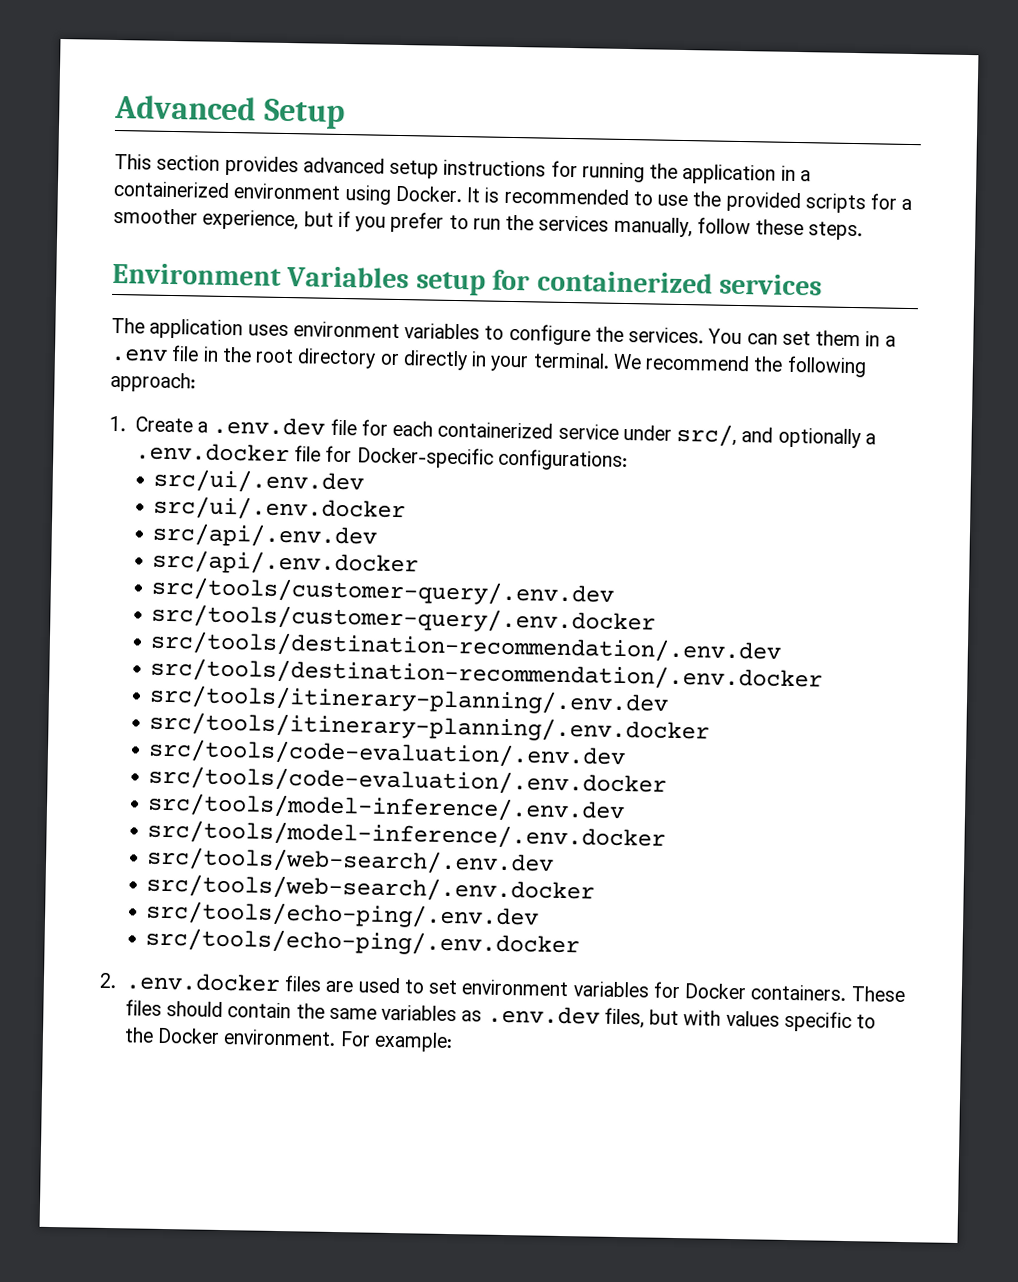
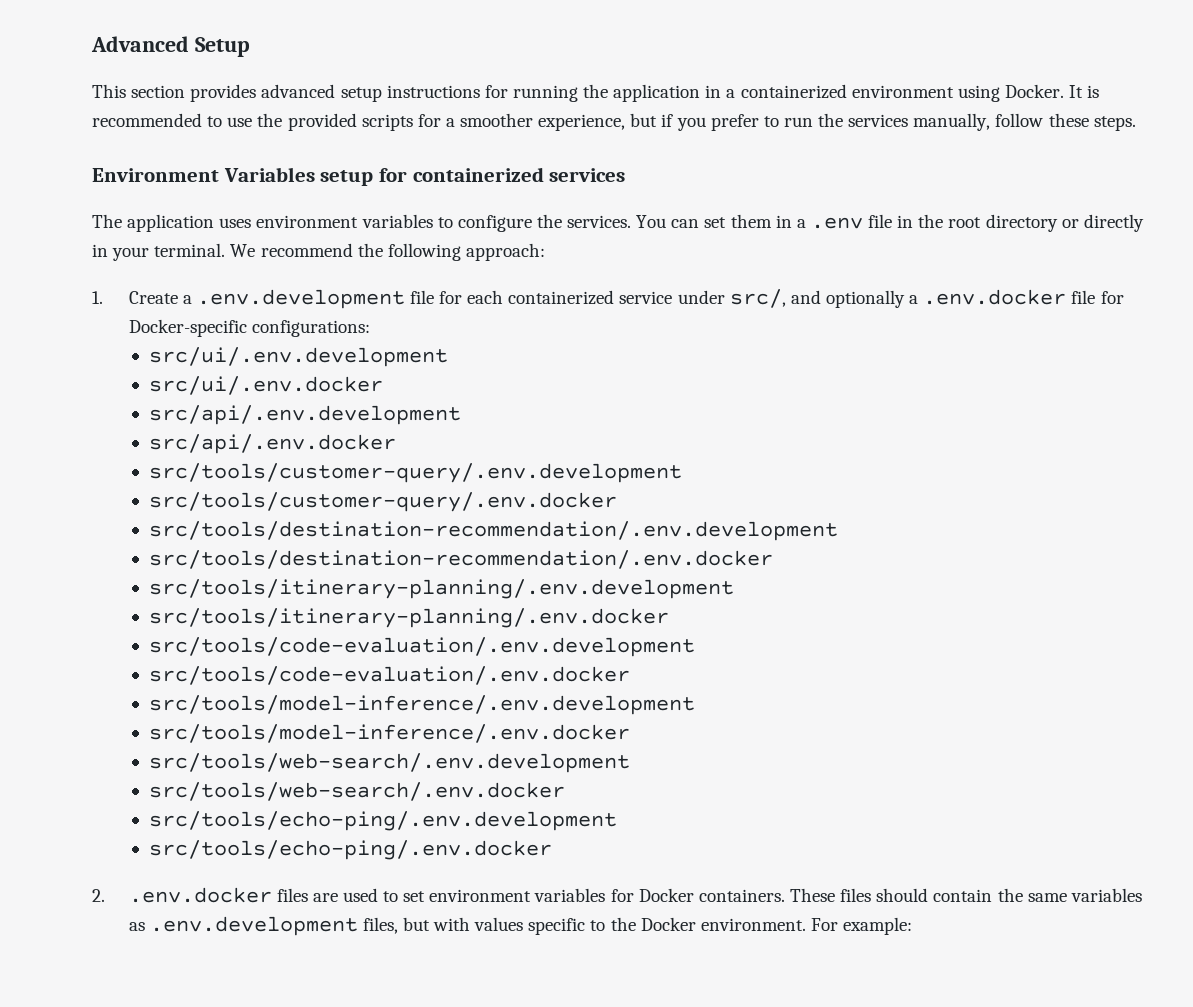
[212,416,326,436] .env.dev -> [196,289,405,309] .env.development
[153,468,365,495] src/ui/.env.dev -> [149,347,449,367] src/ui/.env.development
[152,522,378,549] src/api/.env.dev -> [149,405,462,425] src/api/.env.development
[151,576,616,607] src/tools/customer-query/.env.dev -> [149,463,683,483] src/tools/customer-query/.env.development
[150,630,783,664] src/tools/destination-recommendation/.env.dev -> [149,521,839,541] src/tools/destination-recommendation/.env.development
[149,684,670,716] src/tools/itinerary-planning/.env.dev -> [149,579,735,599] src/tools/itinerary-planning/.env.development
[148,738,627,770] src/tools/code-evaluation/.env.dev -> [149,637,696,657] src/tools/code-evaluation/.env.development
[147,792,626,824] src/tools/model-inference/.env.dev -> [149,695,696,715] src/tools/model-inference/.env.development
[146,846,555,876] src/tools/web-search/.env.dev -> [149,753,631,773] src/tools/web-search/.env.development
[145,900,540,930] src/tools/echo-ping/.env.dev -> [149,811,618,831] src/tools/echo-ping/.env.development
[486,1005,600,1025] .env.dev -> [149,916,358,936] .env.development

